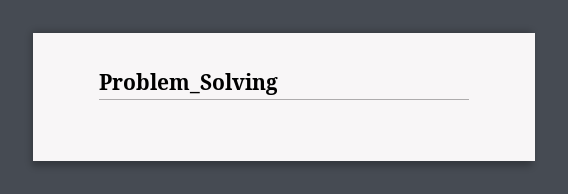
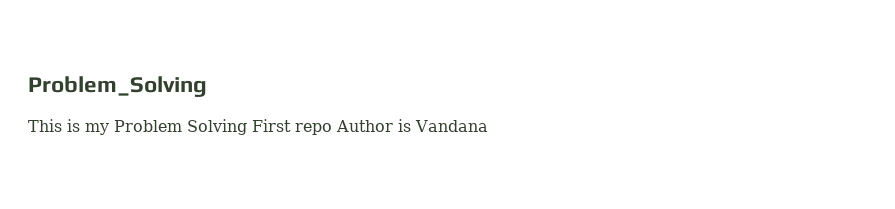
(278, 84) none -> [28,119,488,135] // This is my Problem Solving First repo Author is Vandana

